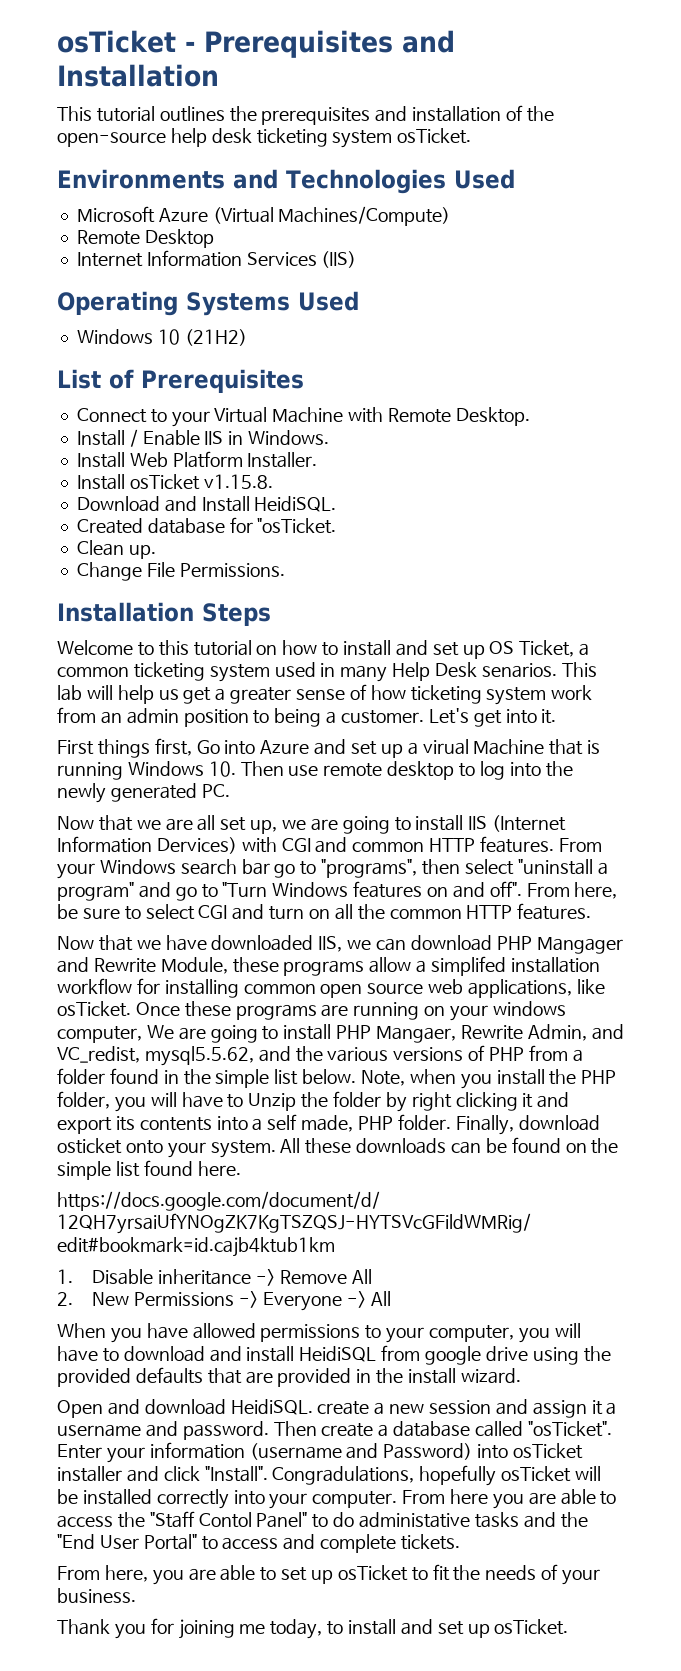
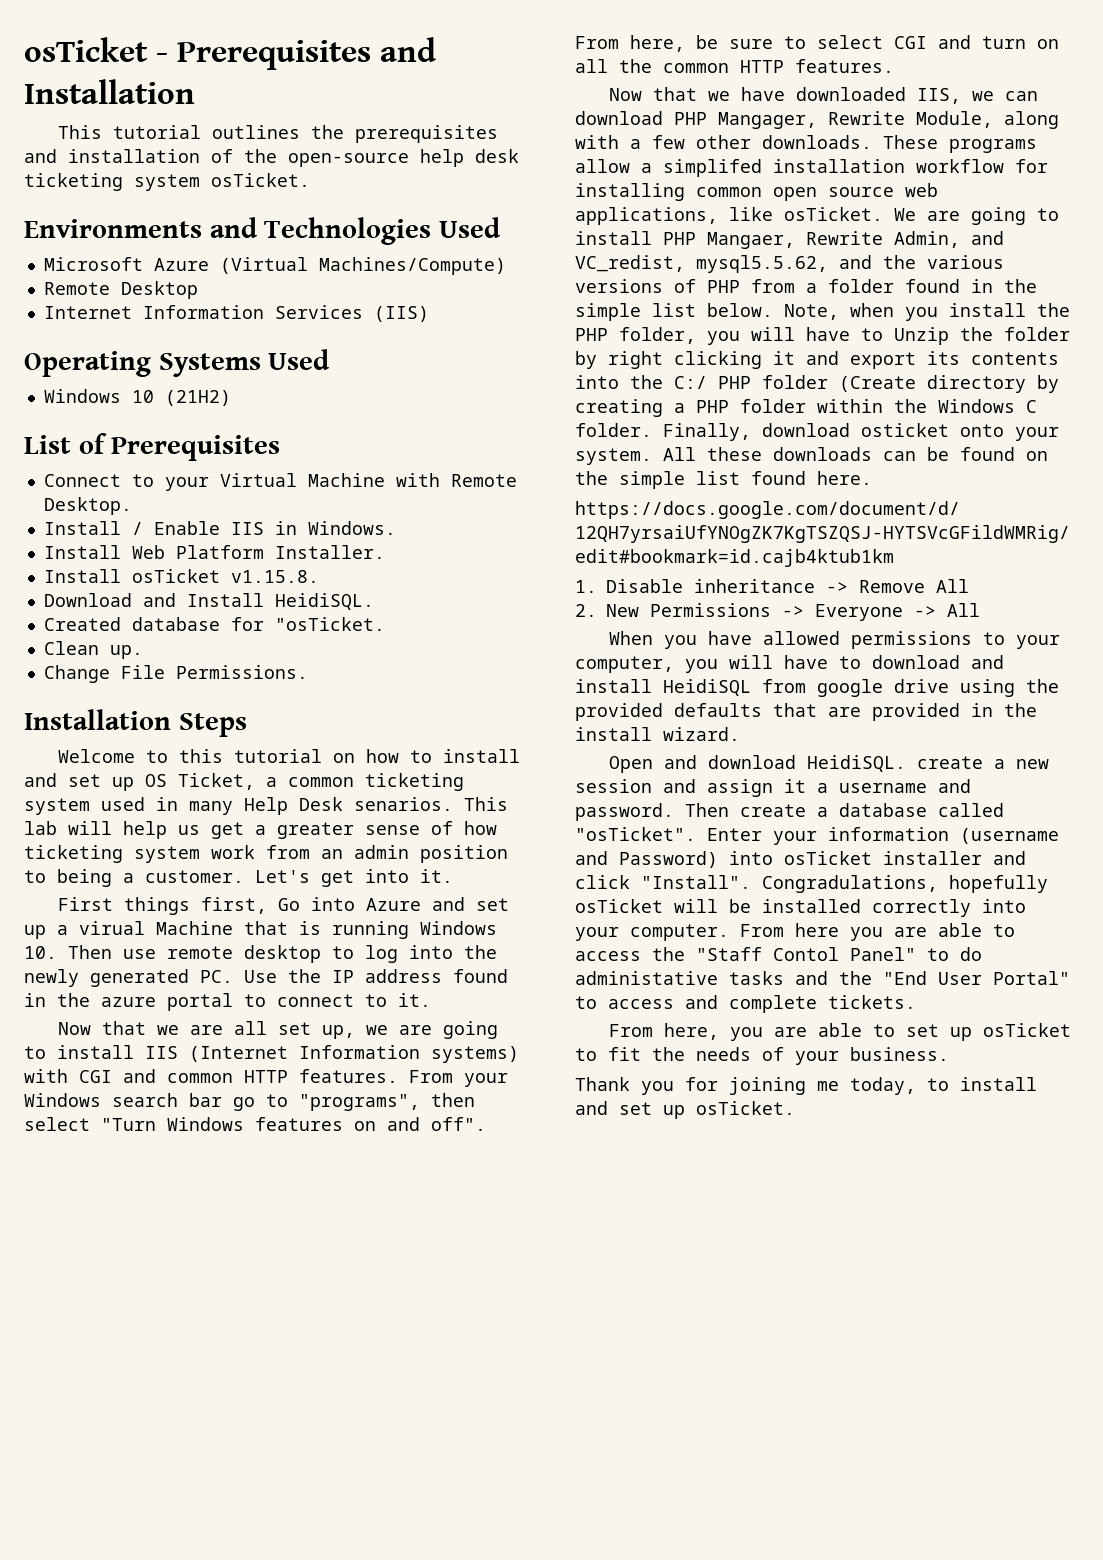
(230, 791) none -> [244,969,508,983] [24,993,431,1011] Use the IP address found in the azure portal to connect to it.
[156,837,237,854] Dervices) -> [431,1046,519,1063] systems)
[517,859,608,875] [57,882,218,901] "uninstall a program" and go to -> (90, 1124) none
[536,937,623,954] [57,957,279,974] Mangager and Rewrite Module, these -> [718,111,1059,129] [575,135,938,149] Mangager, Rewrite Module, along with a few other downloads. These
[135,1001,566,1021] [57,1026,142,1043] Once these programs are running on your windows computer, -> (883, 214) none
[252,1114,394,1132] a self made, PHP -> [630,375,1059,393] [575,399,1037,417] the C:/ PHP folder (Create directory by creating a PHP folder within the Windows C

